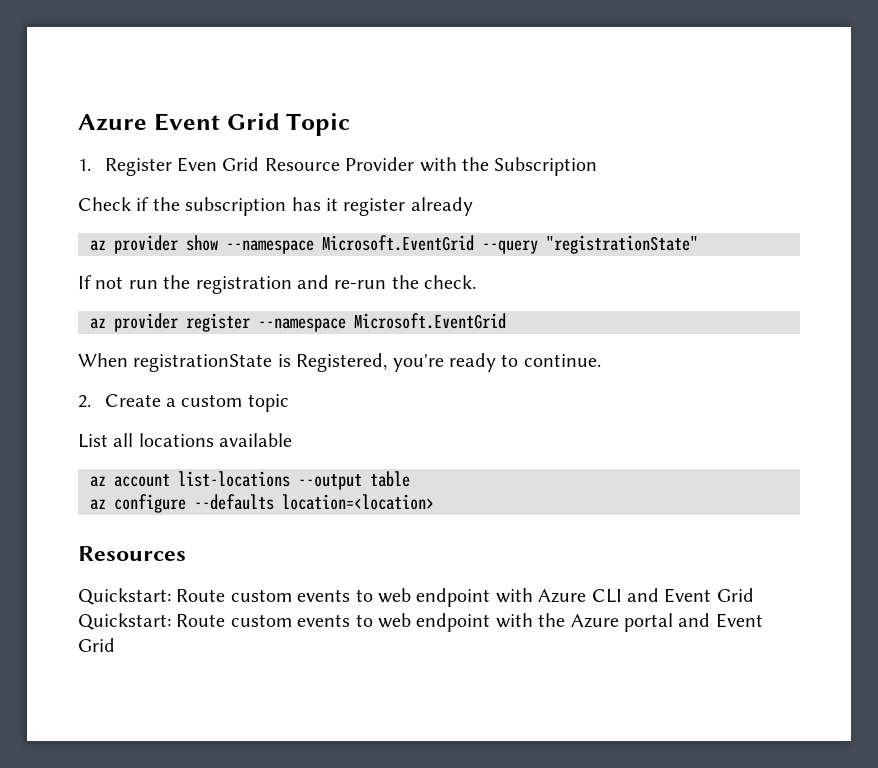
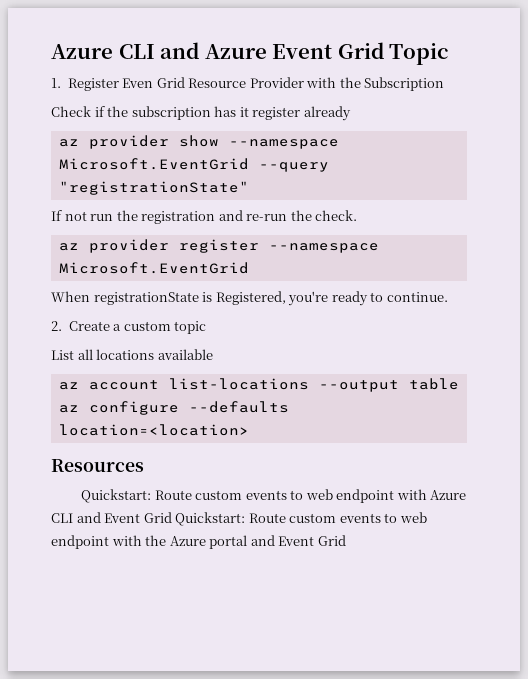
[78,114,147,131] Azure -> [51,42,267,59] Azure CLI and Azure

